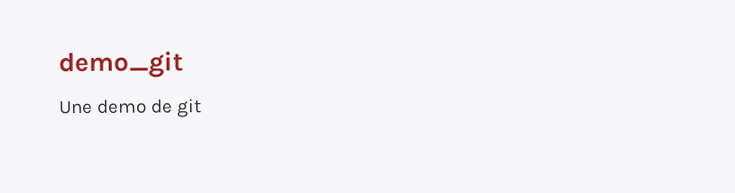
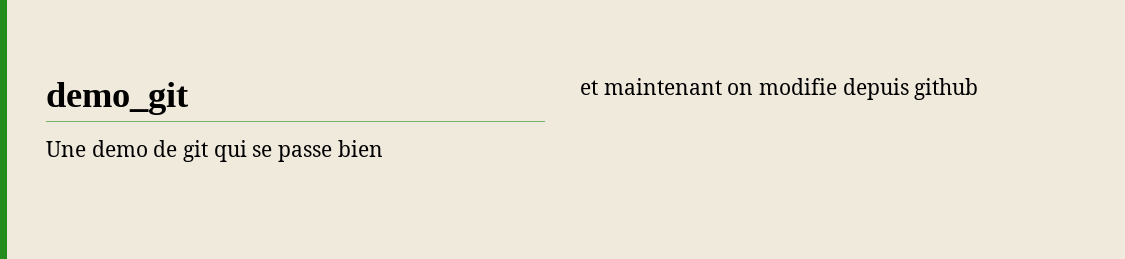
(203, 108) none -> [213,140,383,162] [580,78,979,100] qui se passe bien // et maintenant on modifie depuis github

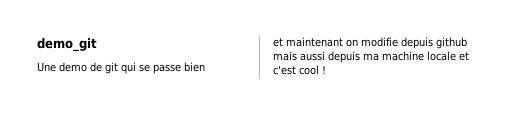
(979, 89) none -> [273,51,469,63] [273,65,326,75] mais aussi depuis ma machine locale et c'est cool !

